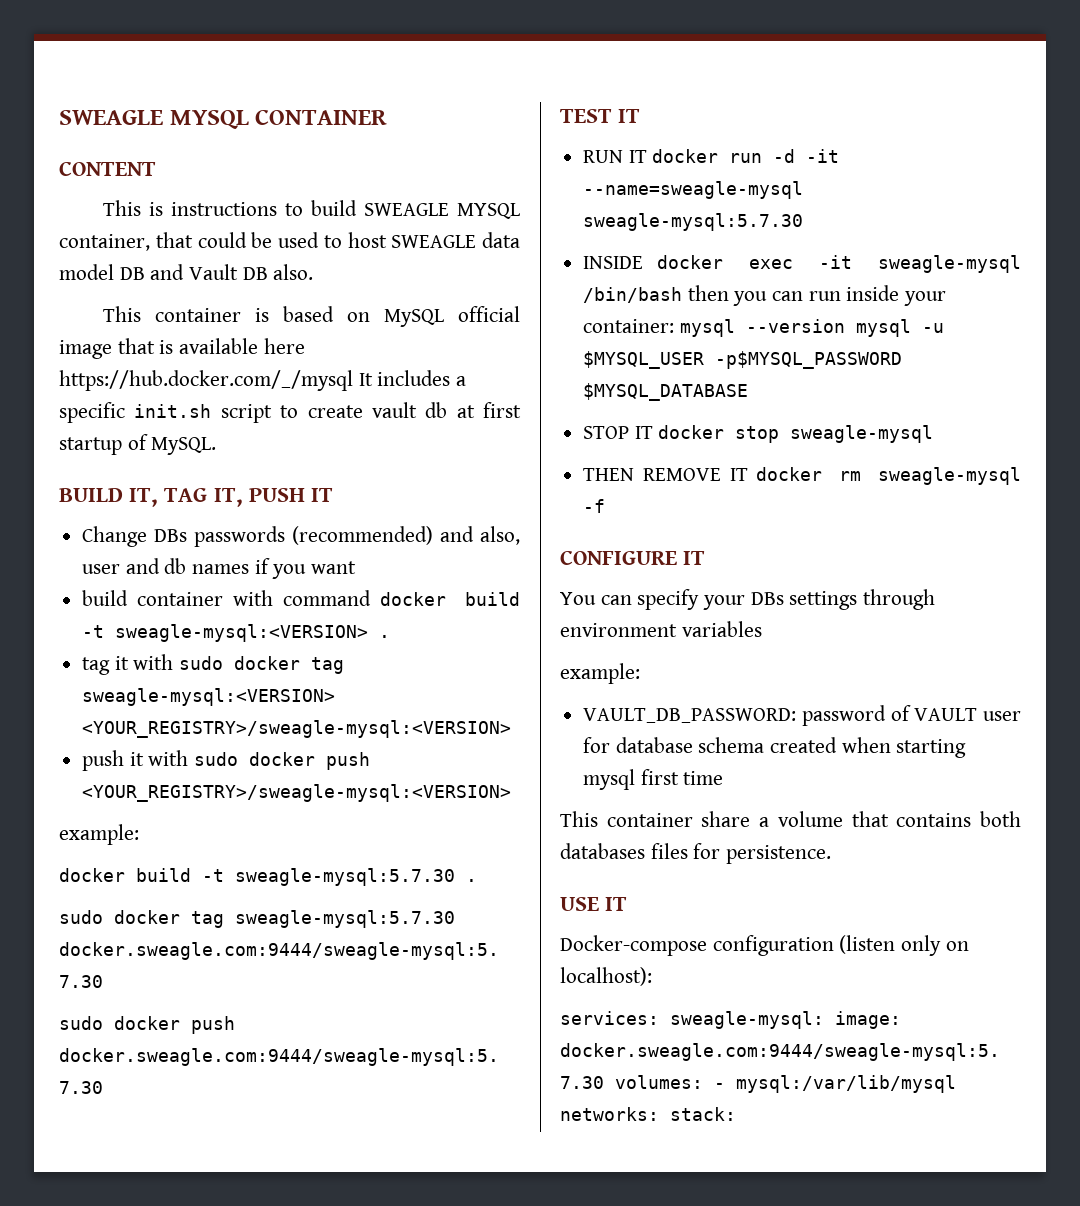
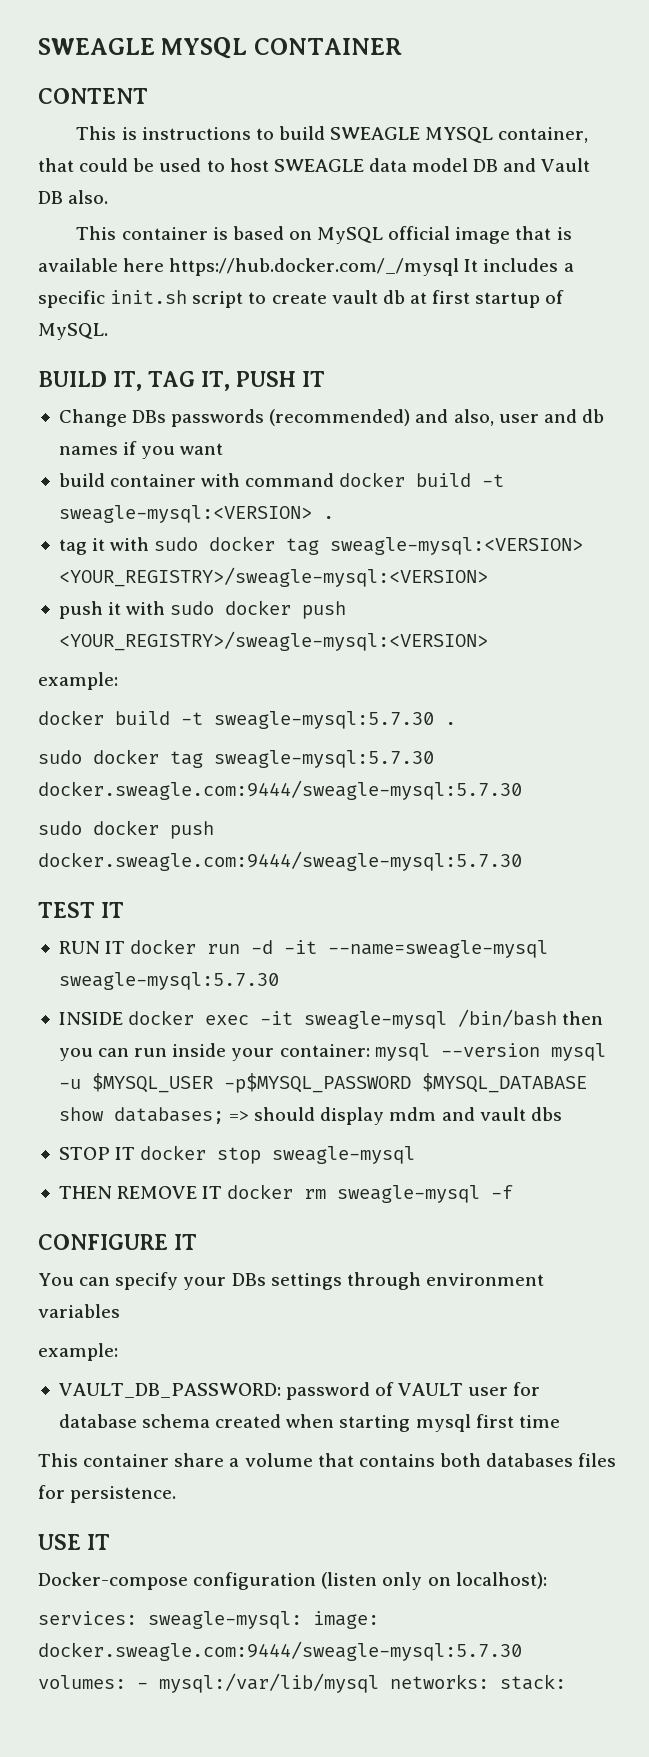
(749, 392) none -> [58,1107,562,1125] show databases; => should display mdm and vault dbs

